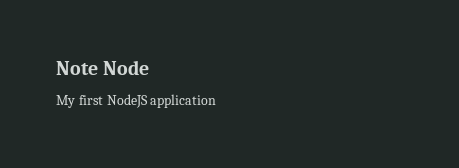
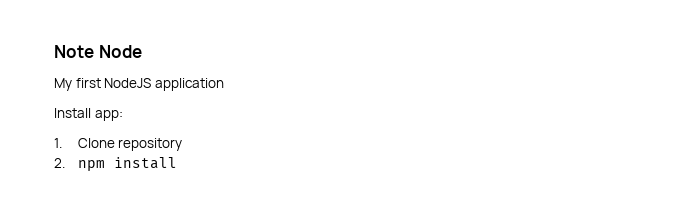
(217, 101) none -> [54,108,123,121] [54,138,183,151] [54,157,177,171] // Install app: // 1. Clone repository // 2. npm install

